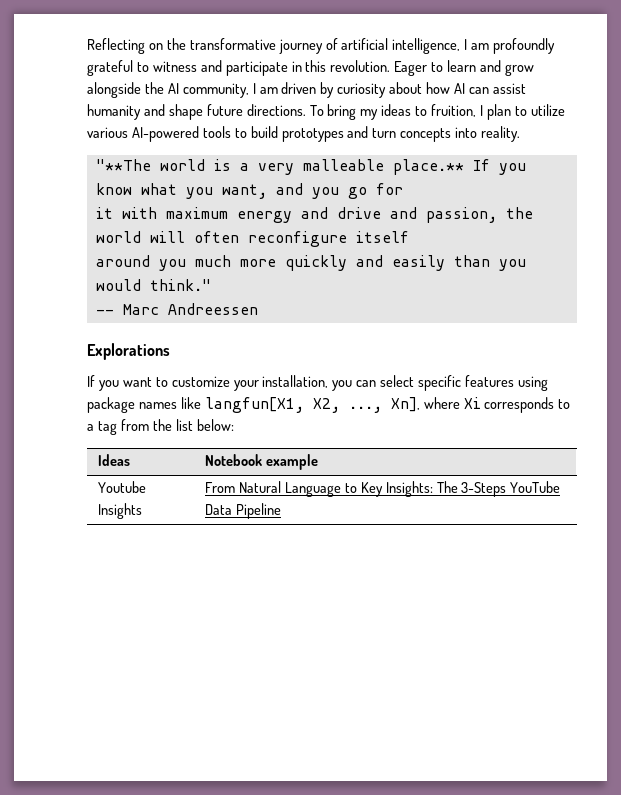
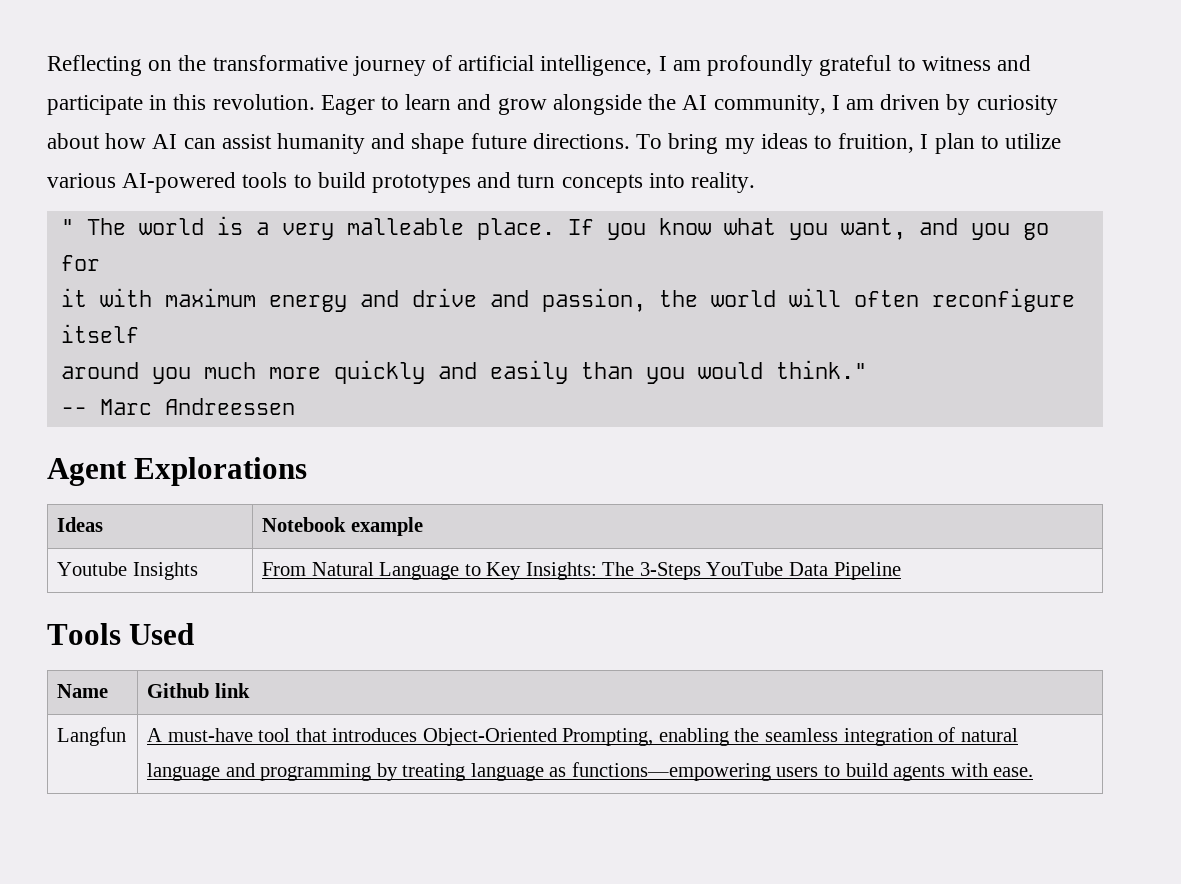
[95,159,151,171] "**The -> [60,218,126,235] " The
[392,159,464,175] place.** -> [476,218,555,240] place.
(258, 309) none -> [47,458,127,486] Agent
[87,375,548,391] [87,397,571,413] [87,419,234,435] // If you want to customize your installation, you can select specific features using package names like langfun[X1, X2, ..., Xn], where Xi corresponds to a tag from the list below: -> (308, 471) none
(281, 511) none -> [47,623,195,645] [57,684,109,698] [147,683,250,698] [57,727,127,746] [147,727,1018,746] [147,762,1034,781] // Tools Used // Name | Github link // Langfun | A must-have tool that introduces Object-Oriented Prompting, enabling the seamless integration of natural language and programming by treating language as functions—empowering users to build agents with ease.

